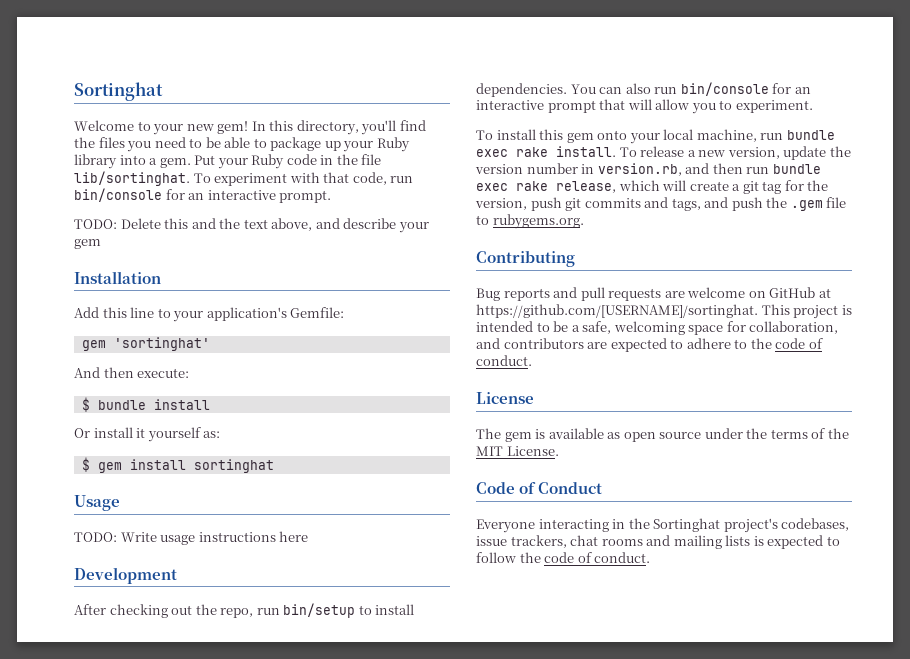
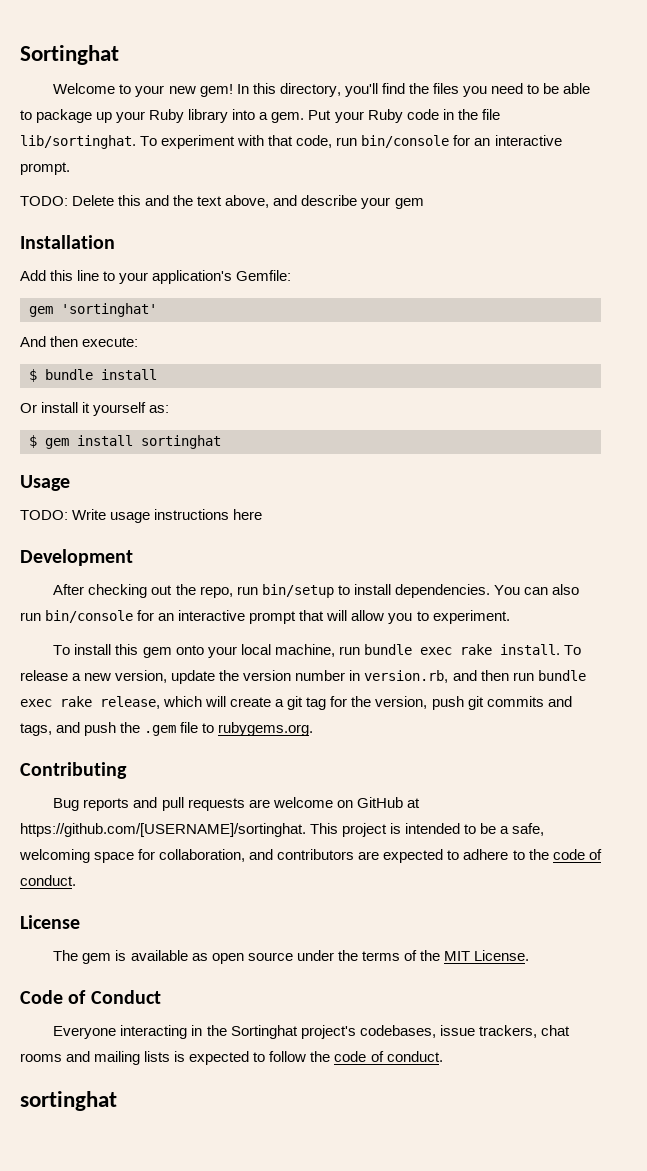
(651, 557) none -> [20,1091,117,1111] // sortinghat

